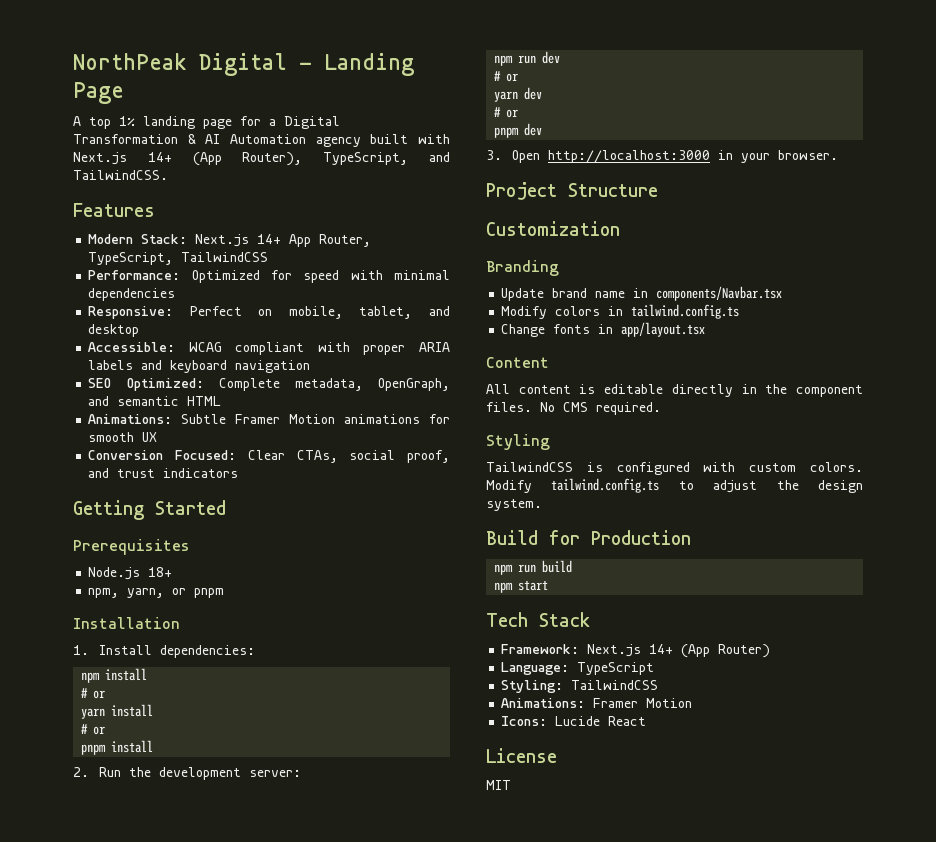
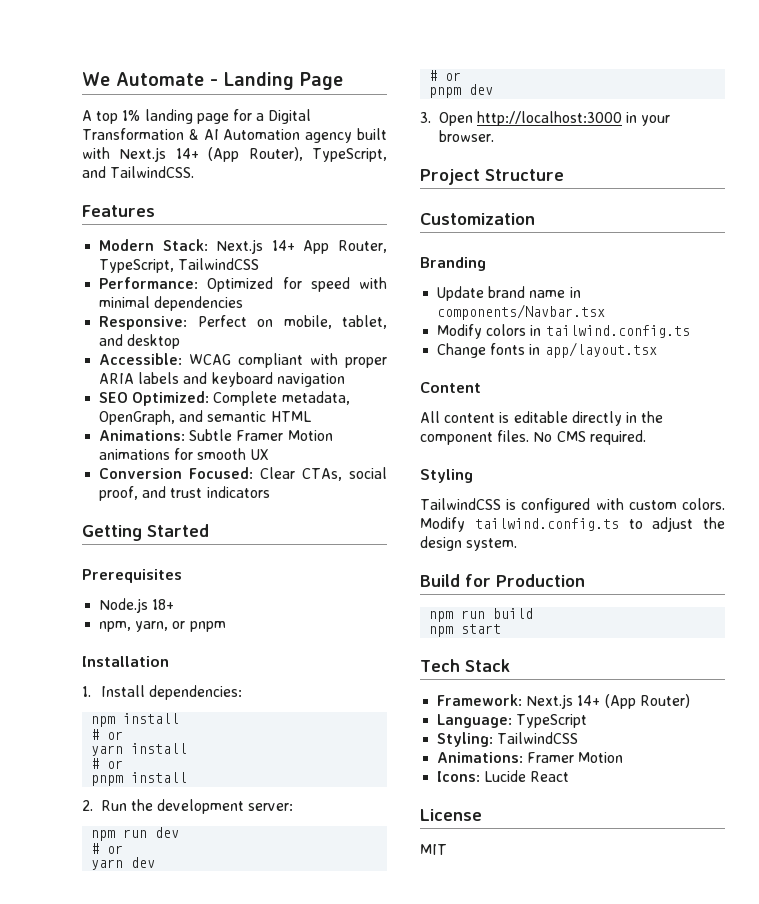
[73,53,287,76] NorthPeak Digital -> [82,72,204,86] We Automate

